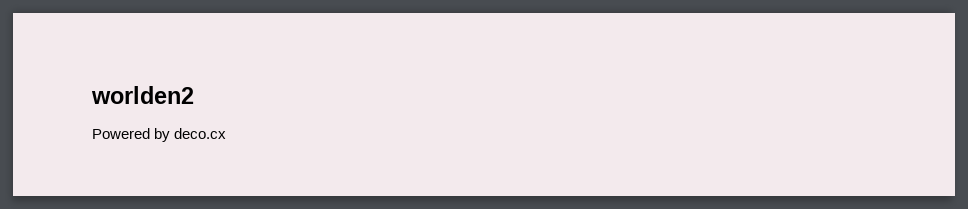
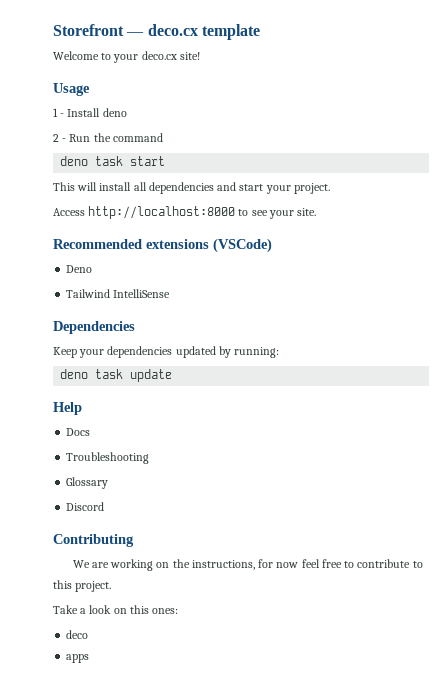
[91,86,194,104] [92,128,227,142] worlden2 // Powered by deco.cx -> [53,24,260,40] [53,51,200,63] [53,83,90,96] [53,108,127,117] [53,133,163,142] [60,156,166,166] [53,182,330,194] [53,206,317,219] [53,238,272,253] [66,265,93,273] [66,289,171,298] [53,321,135,334] [53,346,280,358] [60,369,173,382] [53,402,82,415] [66,428,91,436] [66,452,150,464] [66,477,109,489] [66,502,105,511] [53,534,134,547] [72,559,423,571] [53,580,112,592] [53,605,179,614] [66,630,89,639] [66,654,90,663] Storefront — deco.cx template // Welcome to your deco.cx site! // Usage // 1 - Install deno // 2 - Run the command // deno task start // This will install all dependencies and start your project. // Access http://localhost:8000 to see your site. // Recommended extensions (VSCode) // Deno // Tailwind IntelliSense // Dependencies // Keep your dependencies updated by running: // deno task update // Help // Docs // Troubleshooting // Glossary // Discord // Contributing // We are working on the instructions, for now feel free to contribute to this project. // Take a look on this ones: // deco // apps

